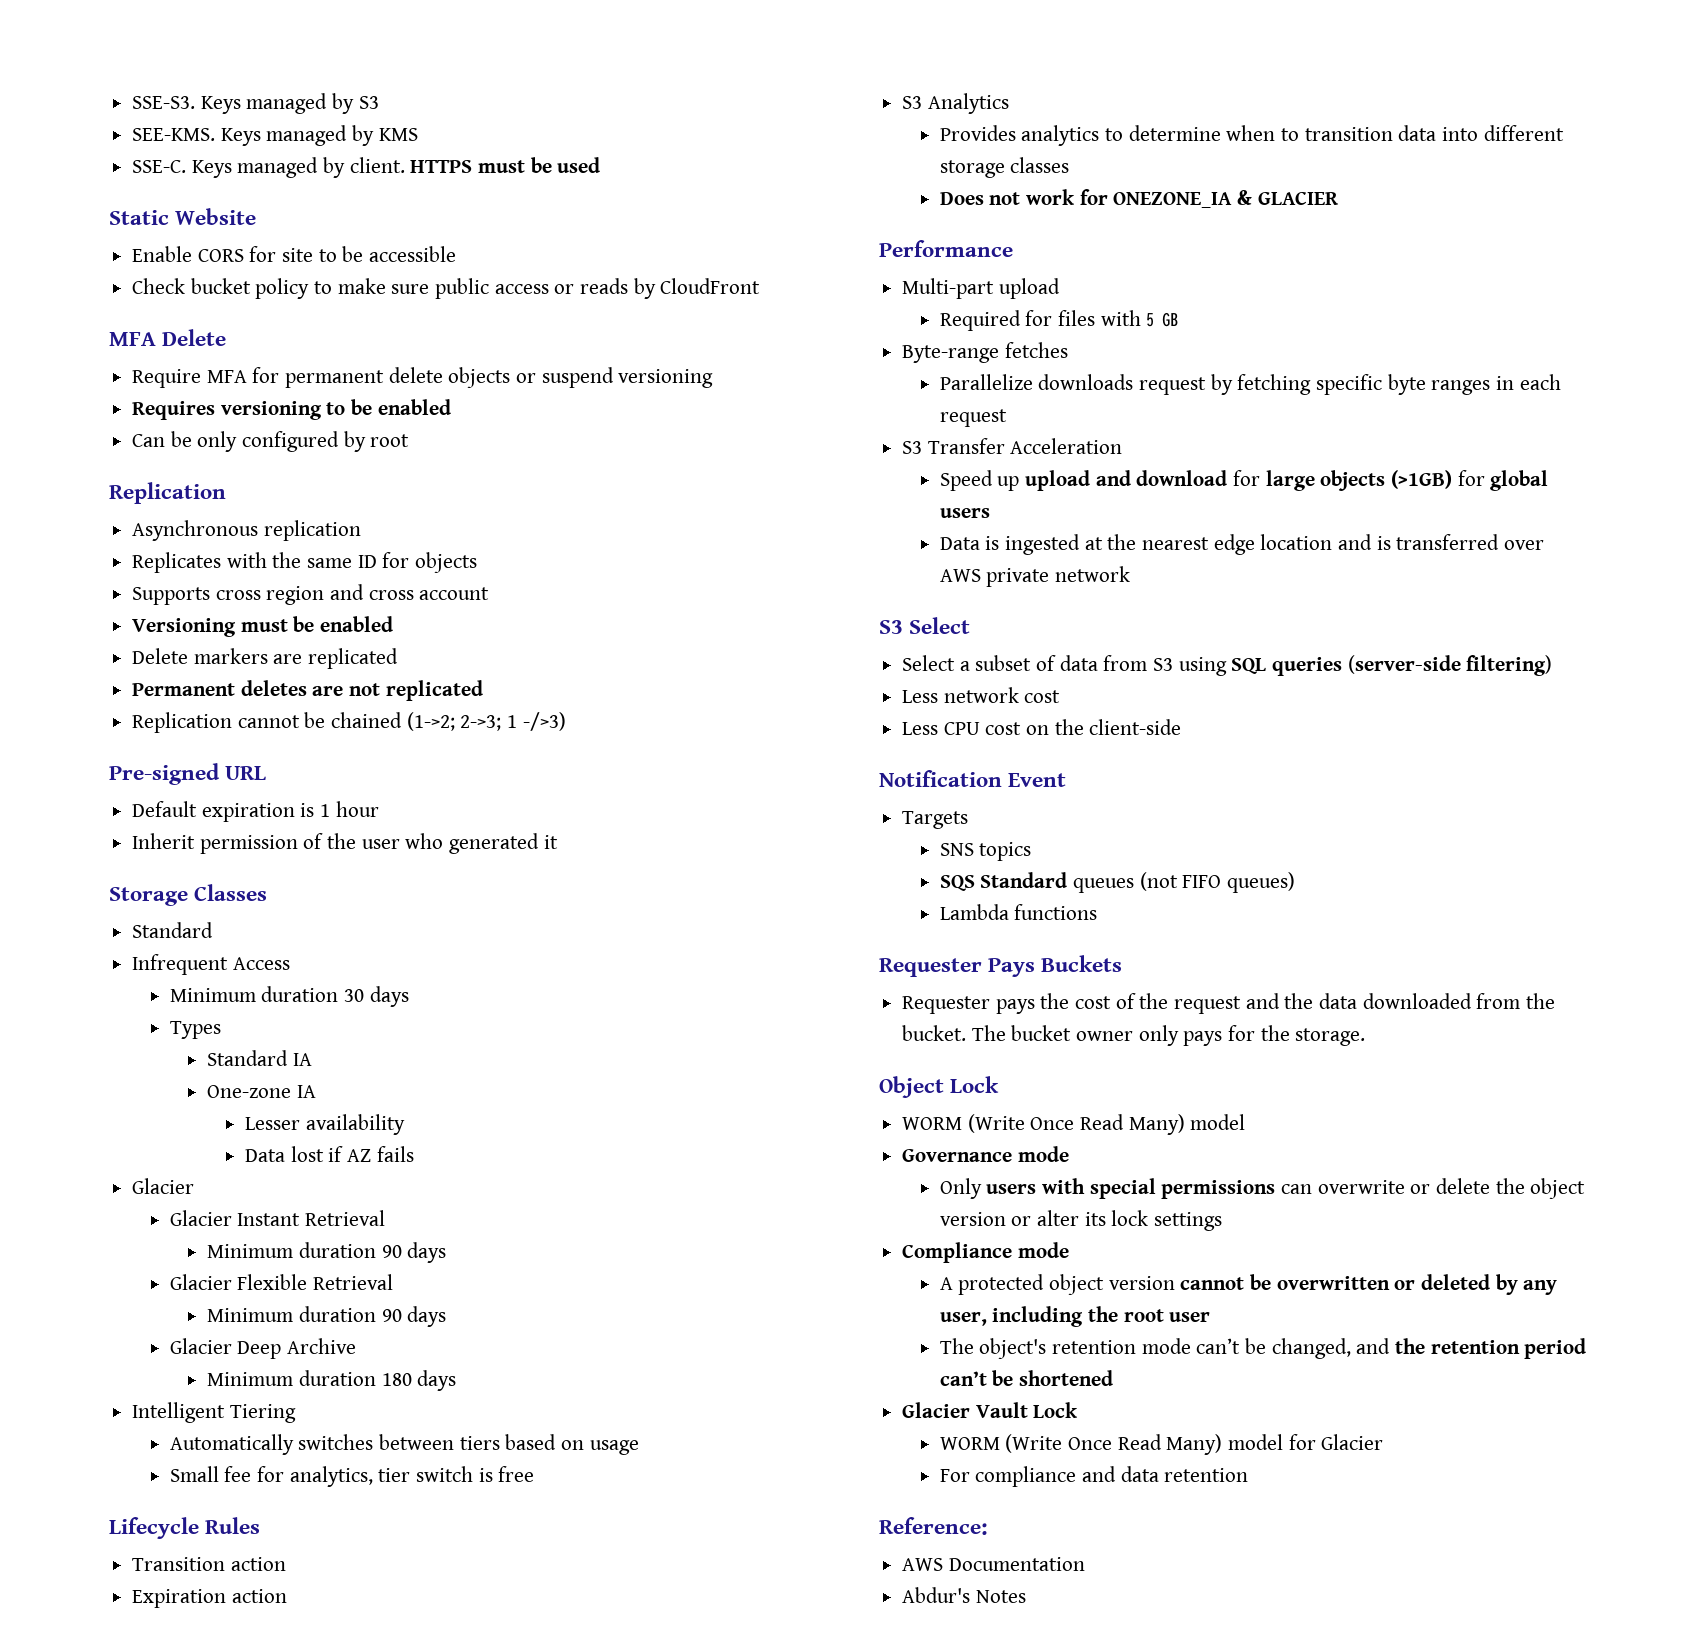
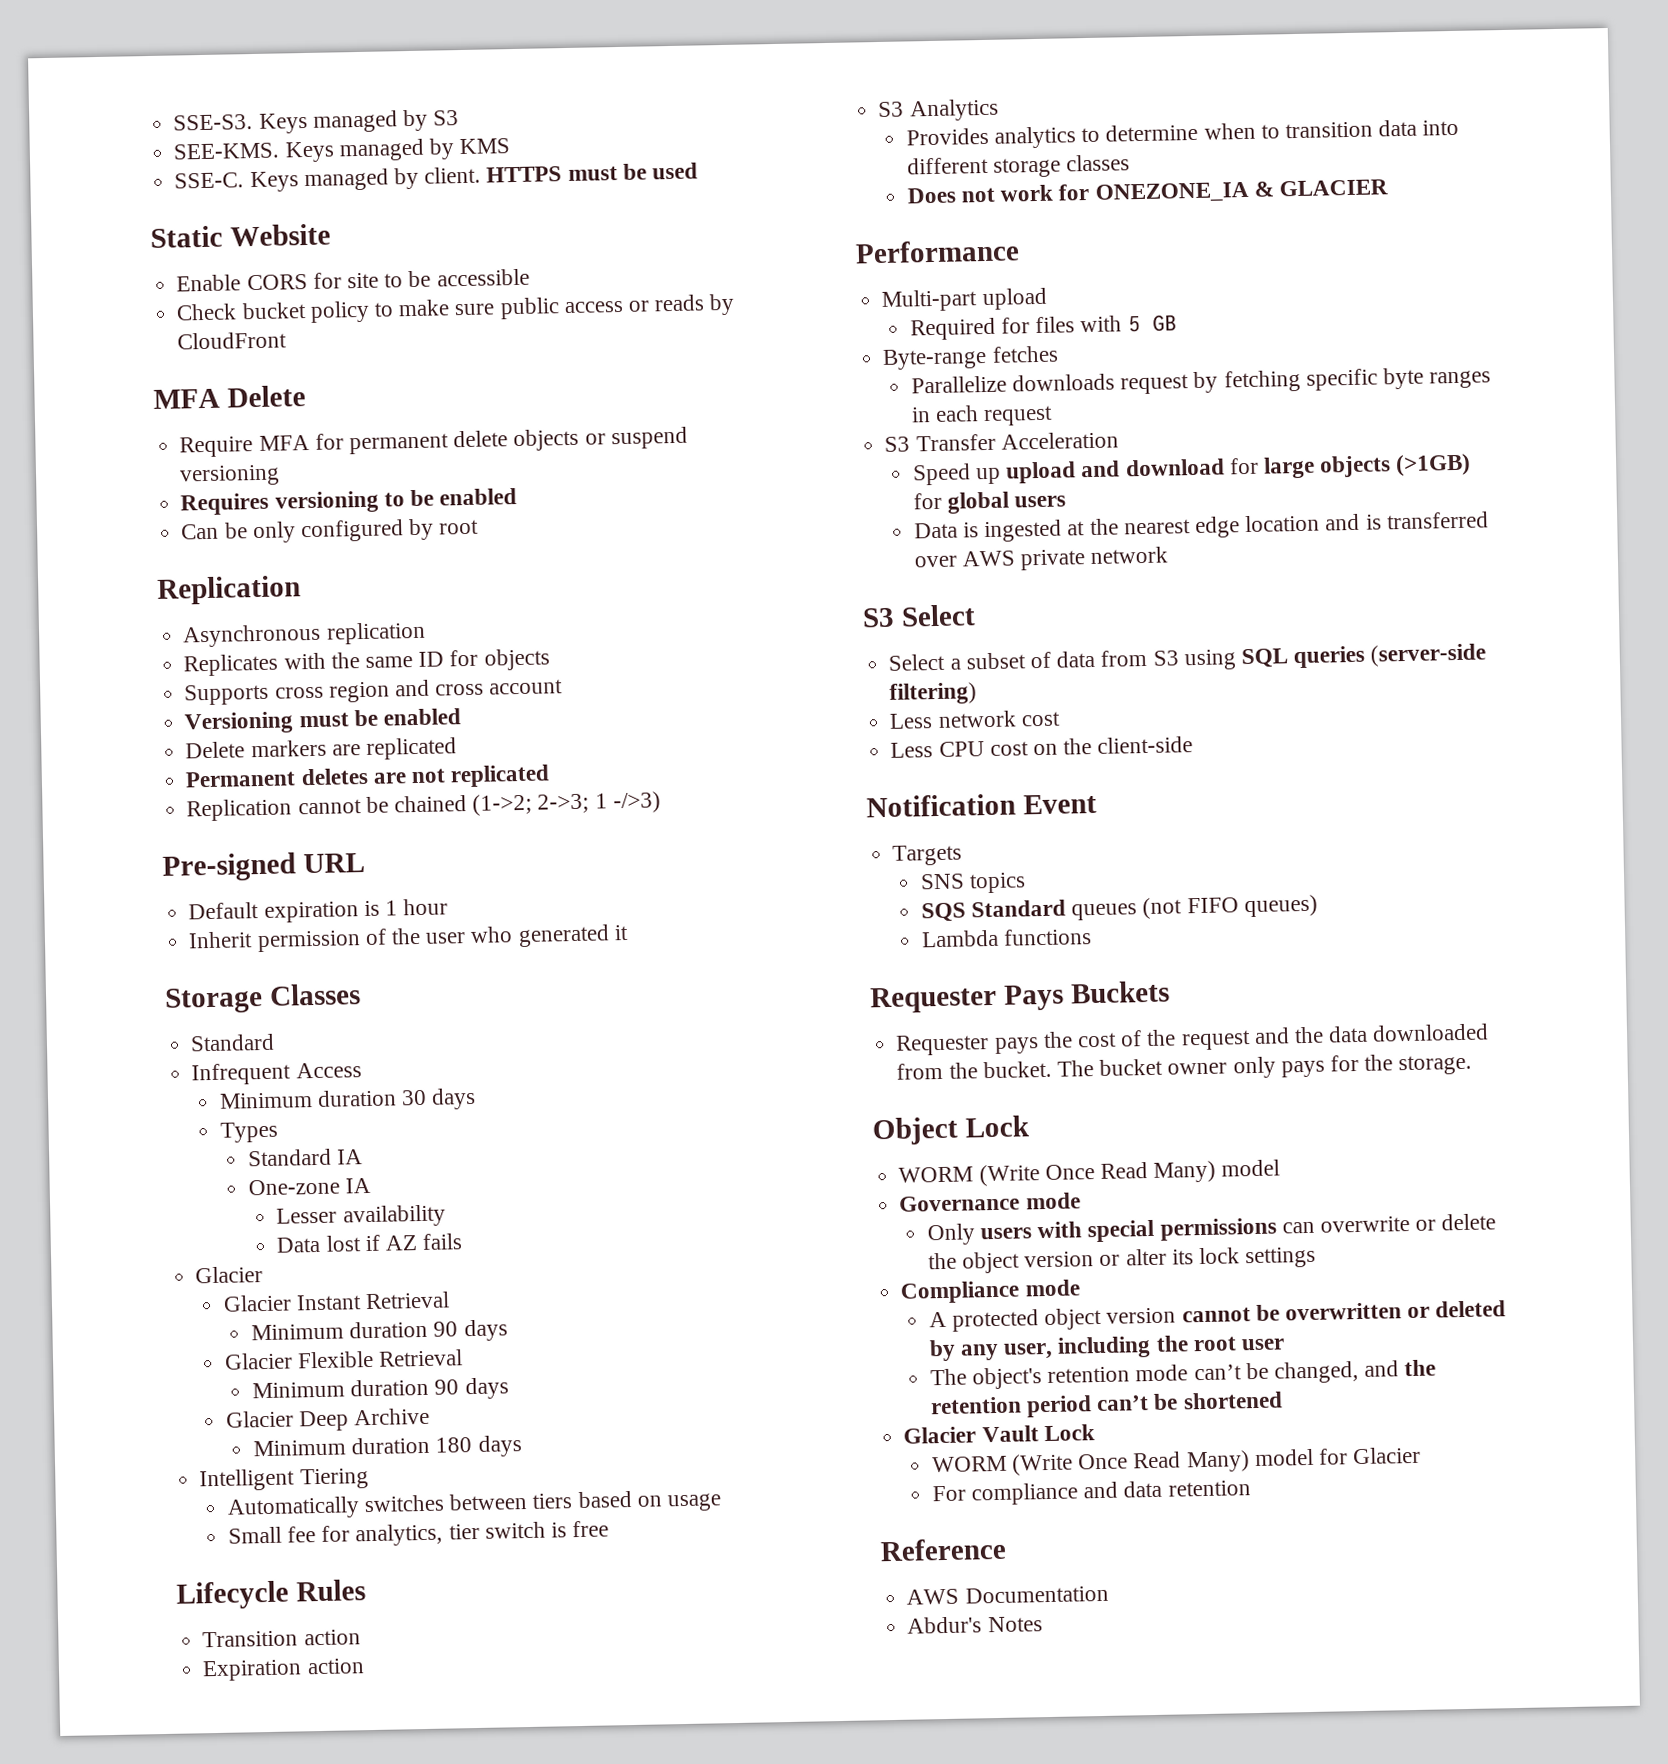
[879,1517,988,1535] Reference: -> [880,1537,1007,1562] Reference

